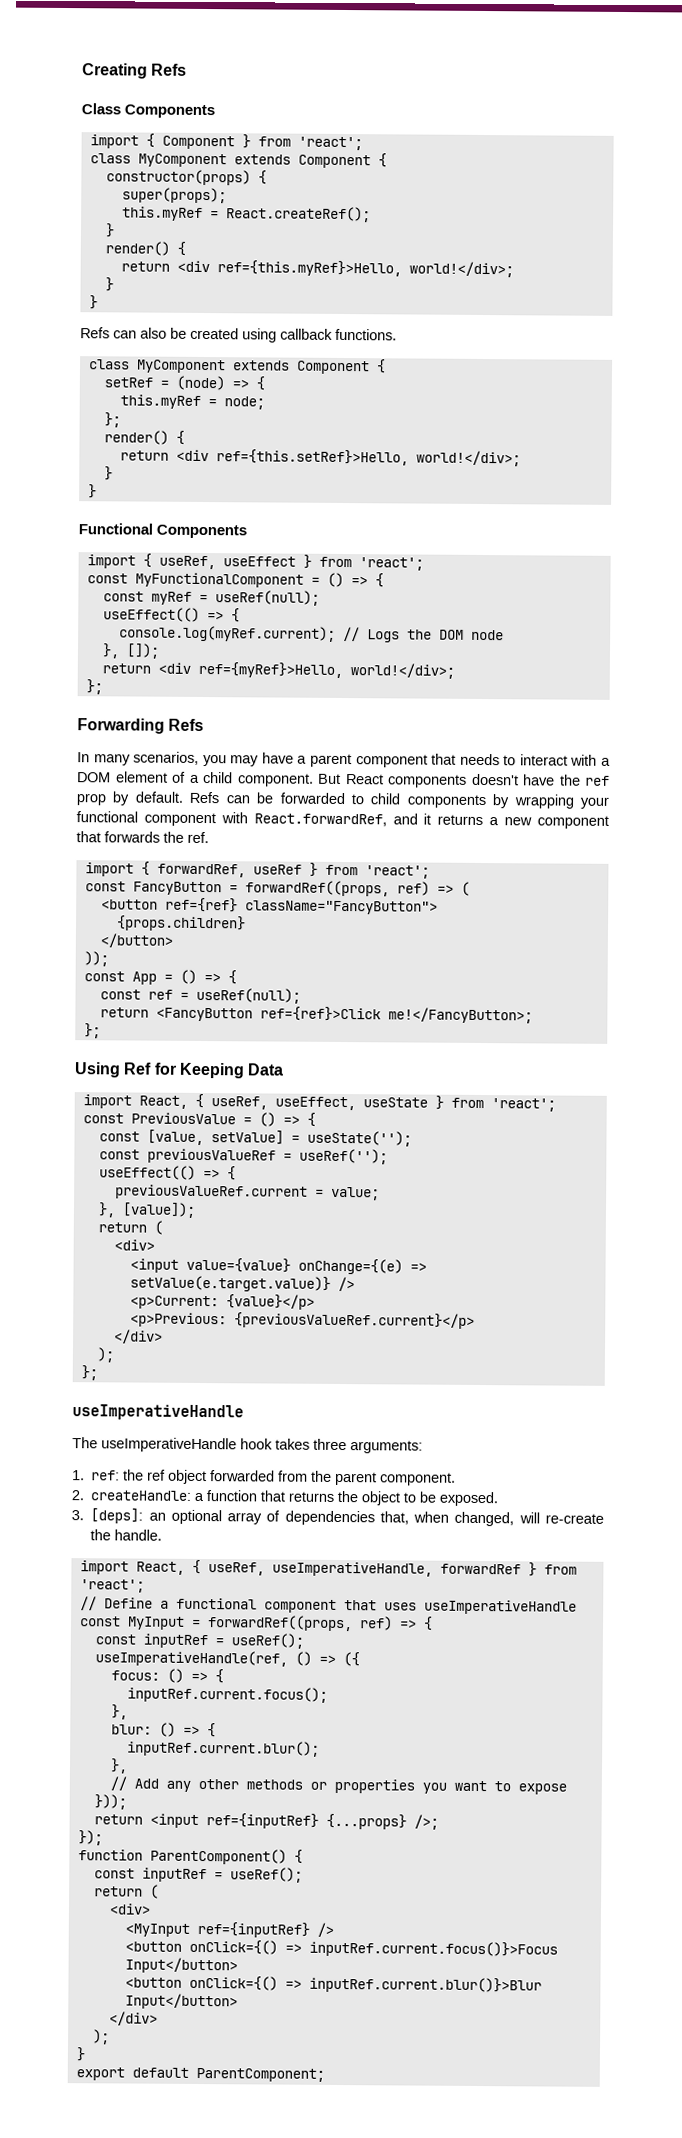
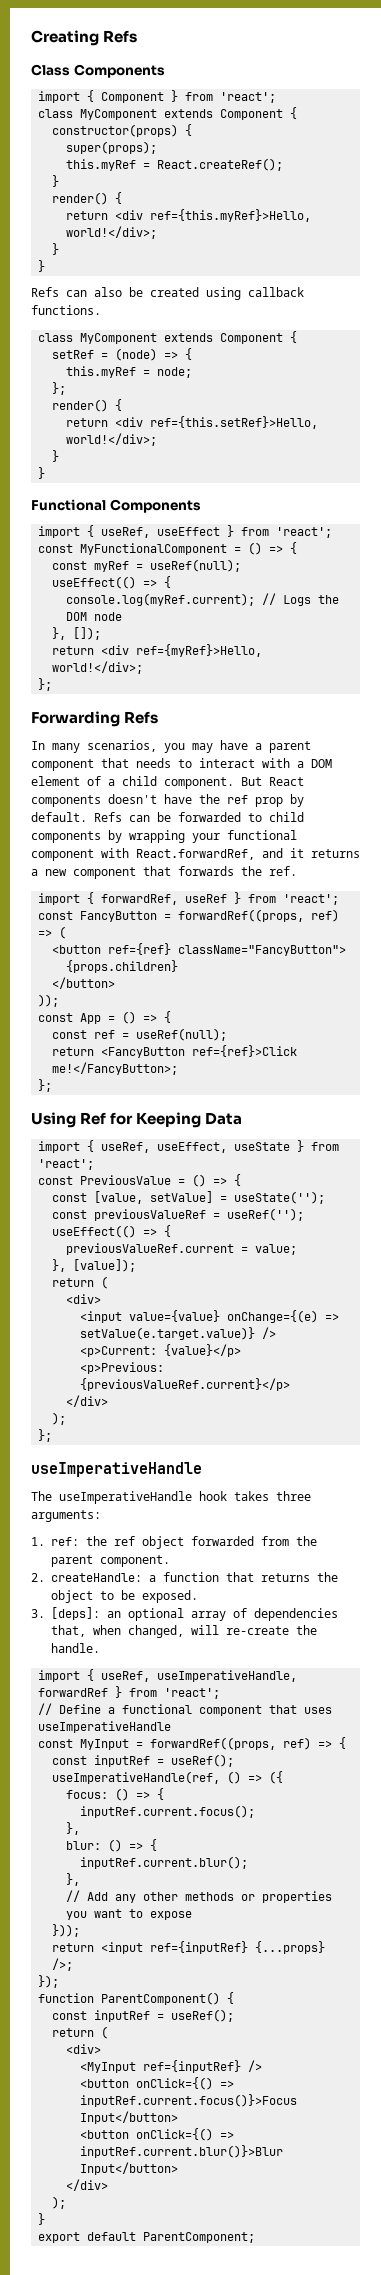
[138,1095,188,1109] React, -> (81, 1147) none
[135,1561,185,1575] React, -> (81, 1676) none

